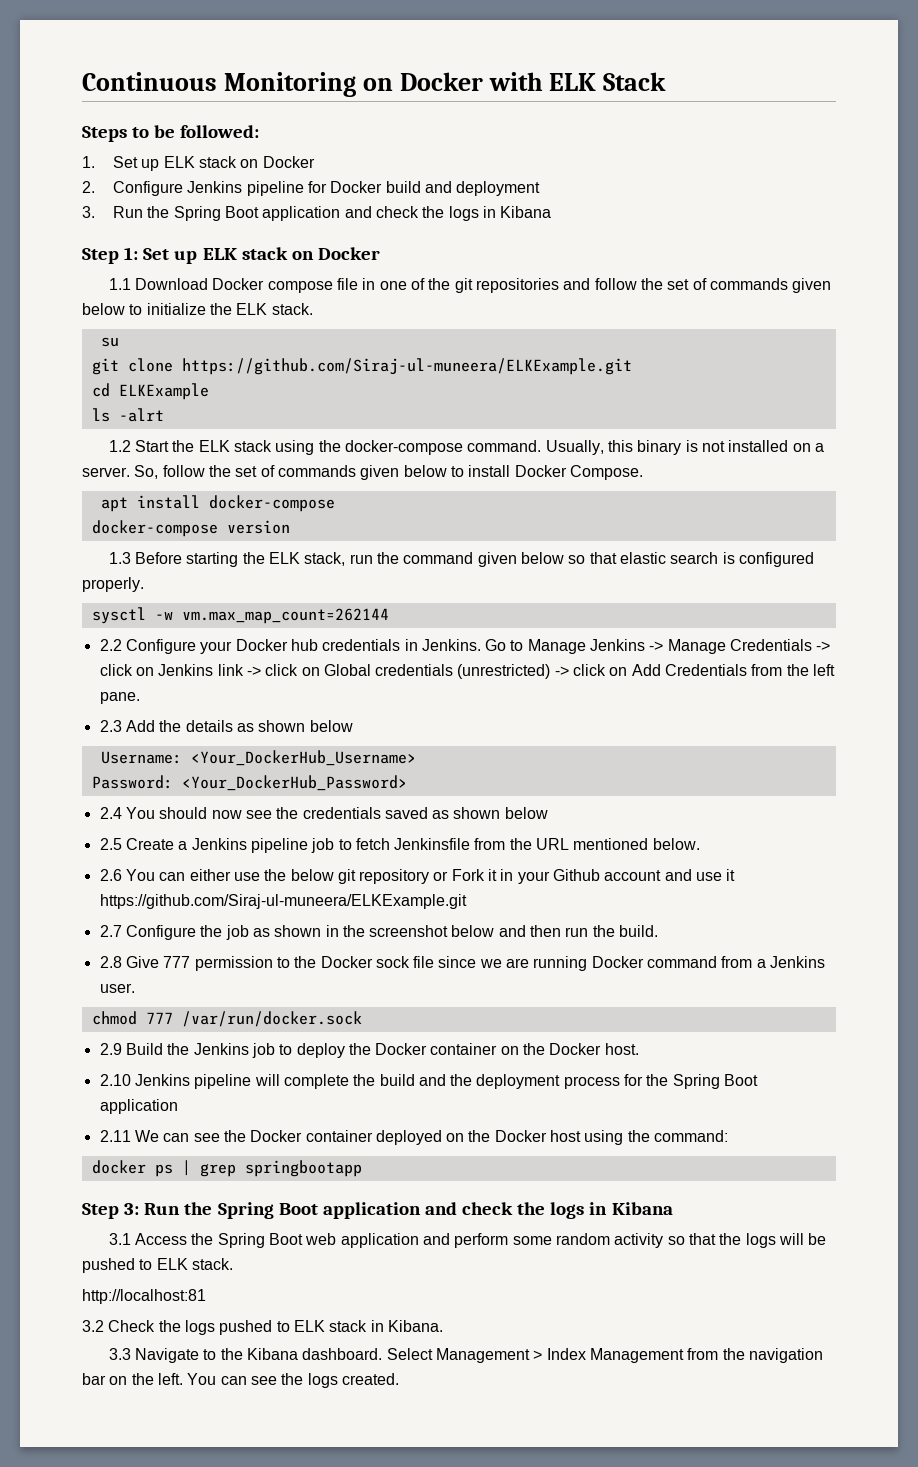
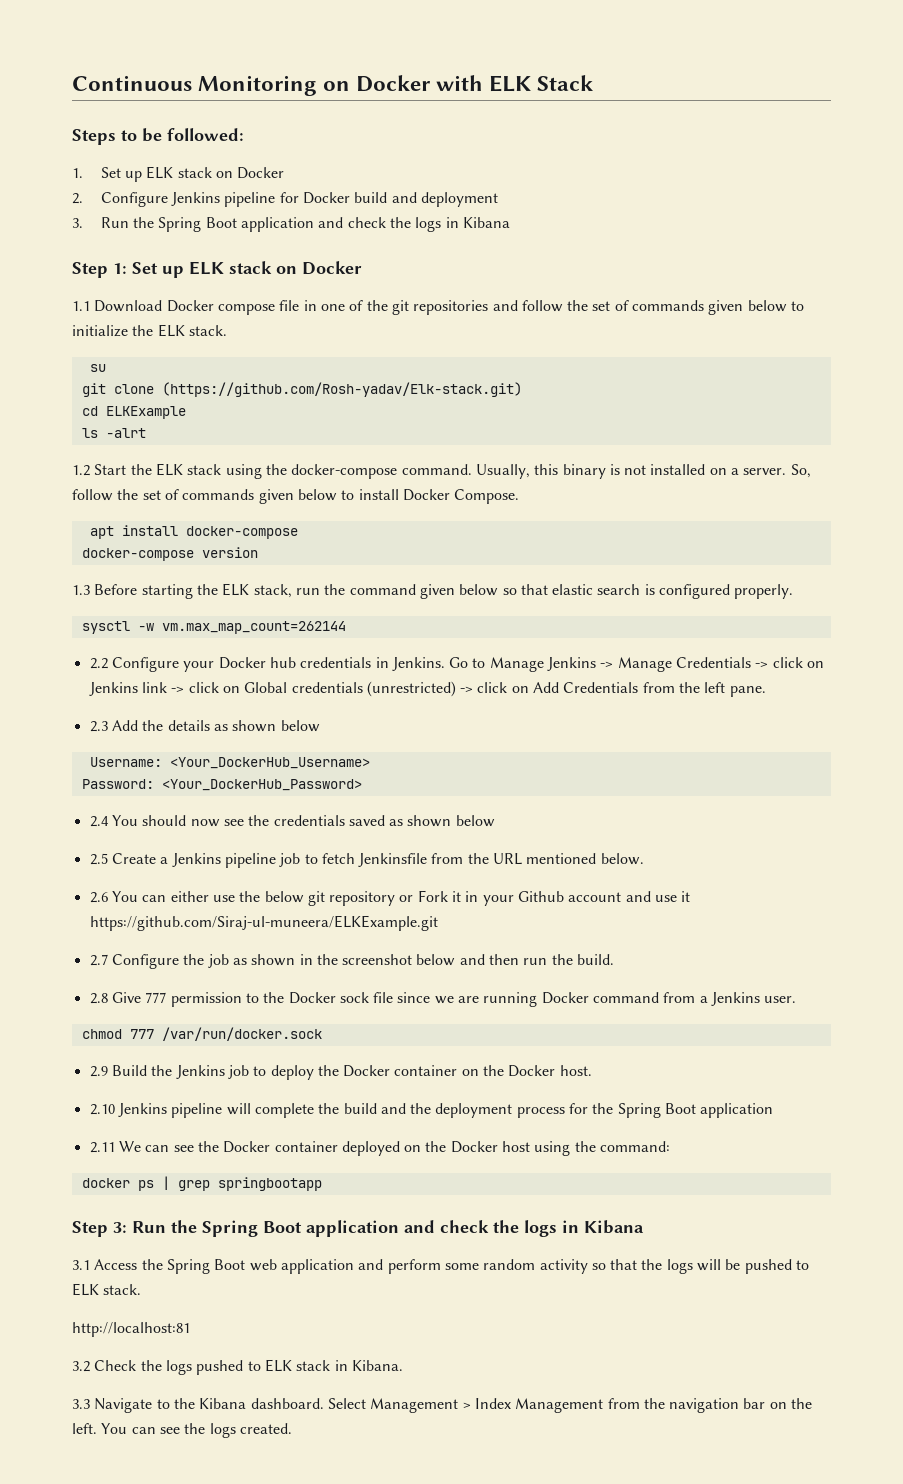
[181,358,632,375] https://github.com/Siraj-ul-muneera/ELKExample.git -> [161,382,522,397] (https://github.com/Rosh-yadav/Elk-stack.git)

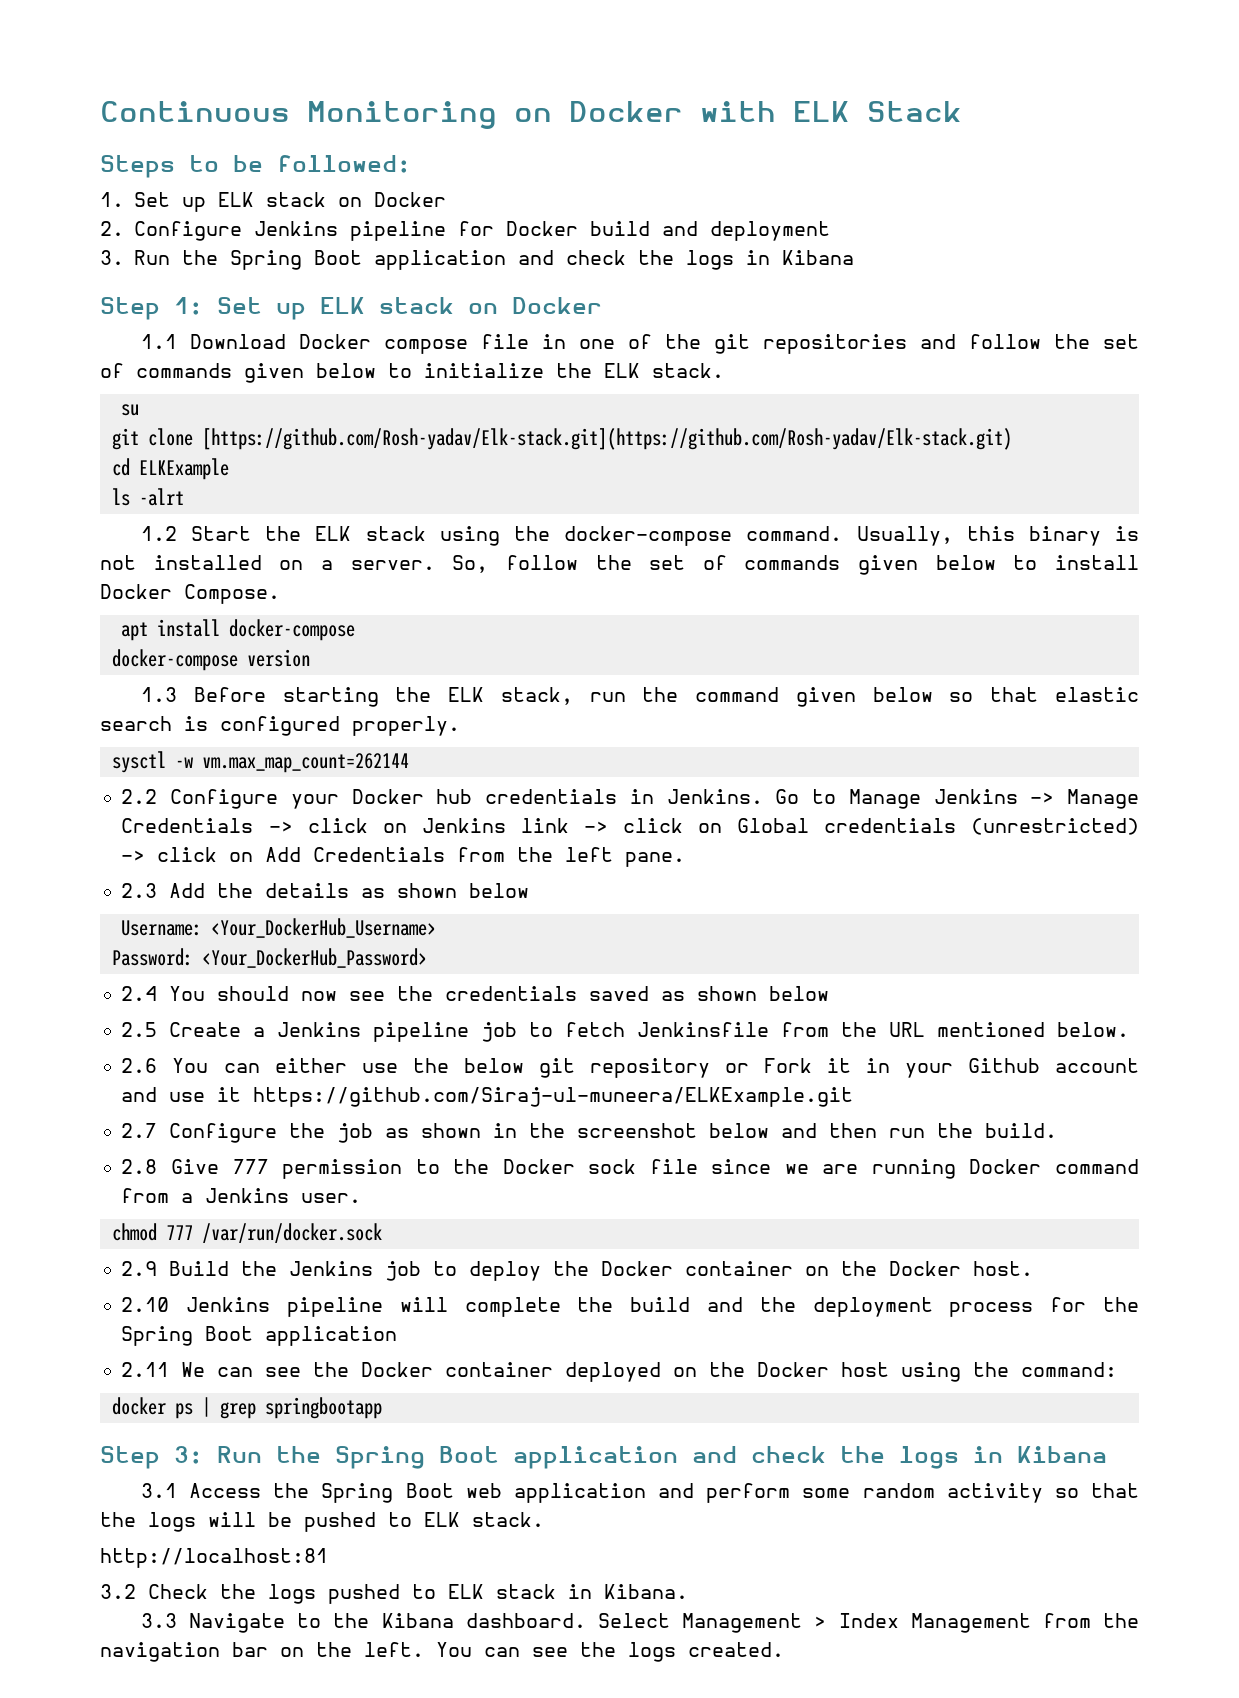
[161,382,522,397] (https://github.com/Rosh-yadav/Elk-stack.git) -> [201,428,1012,450] [https://github.com/Rosh-yadav/Elk-stack.git](https://github.com/Rosh-yadav/Elk-stack.git)

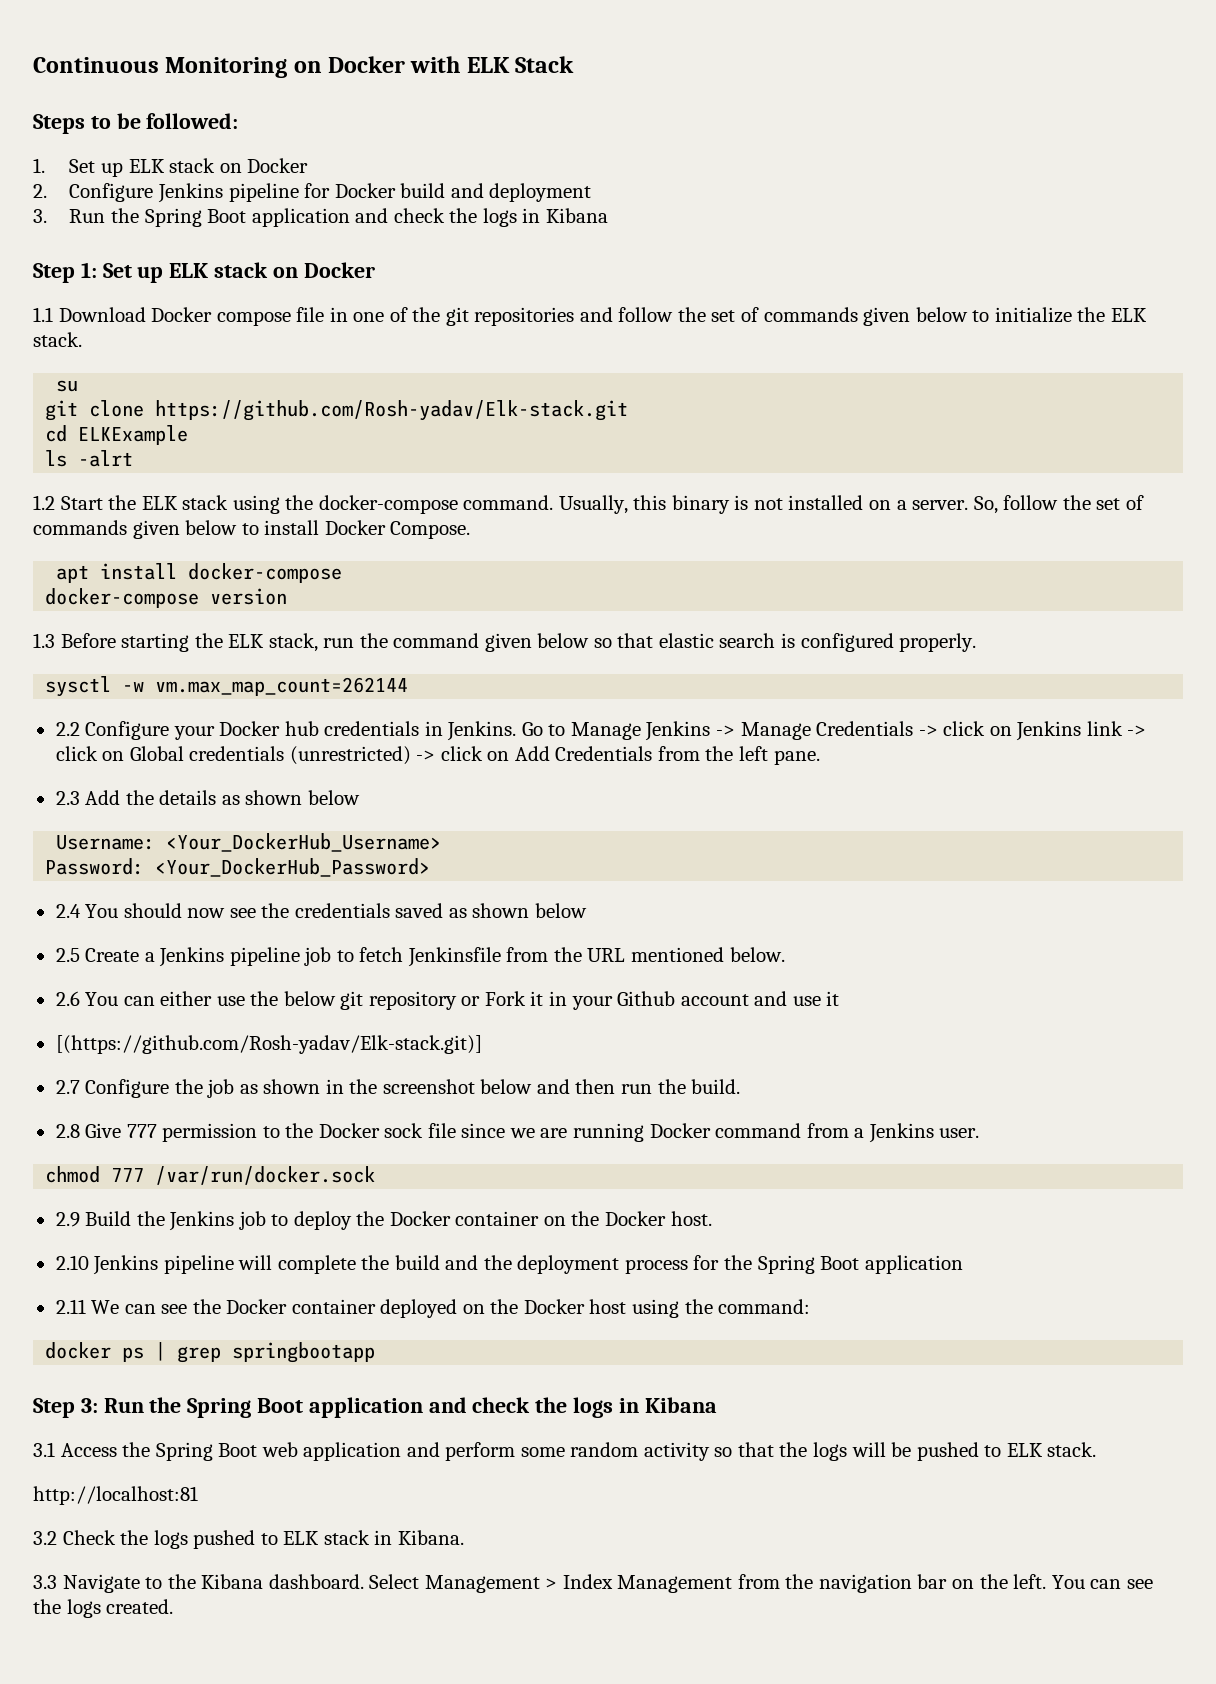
[201,428,1012,450] [https://github.com/Rosh-yadav/Elk-stack.git](https://github.com/Rosh-yadav/Elk-stack.git) -> [155,400,629,421] https://github.com/Rosh-yadav/Elk-stack.git
[253,1087,854,1107] https://github.com/Siraj-ul-muneera/ELKExample.git -> [55,1035,482,1054] // [(https://github.com/Rosh-yadav/Elk-stack.git)]

